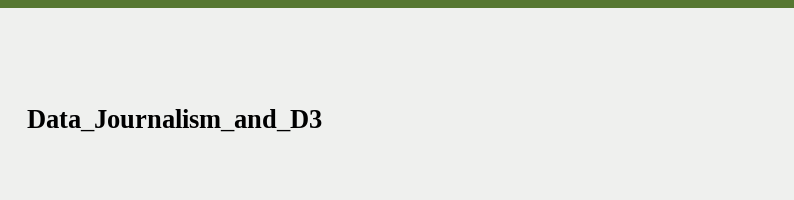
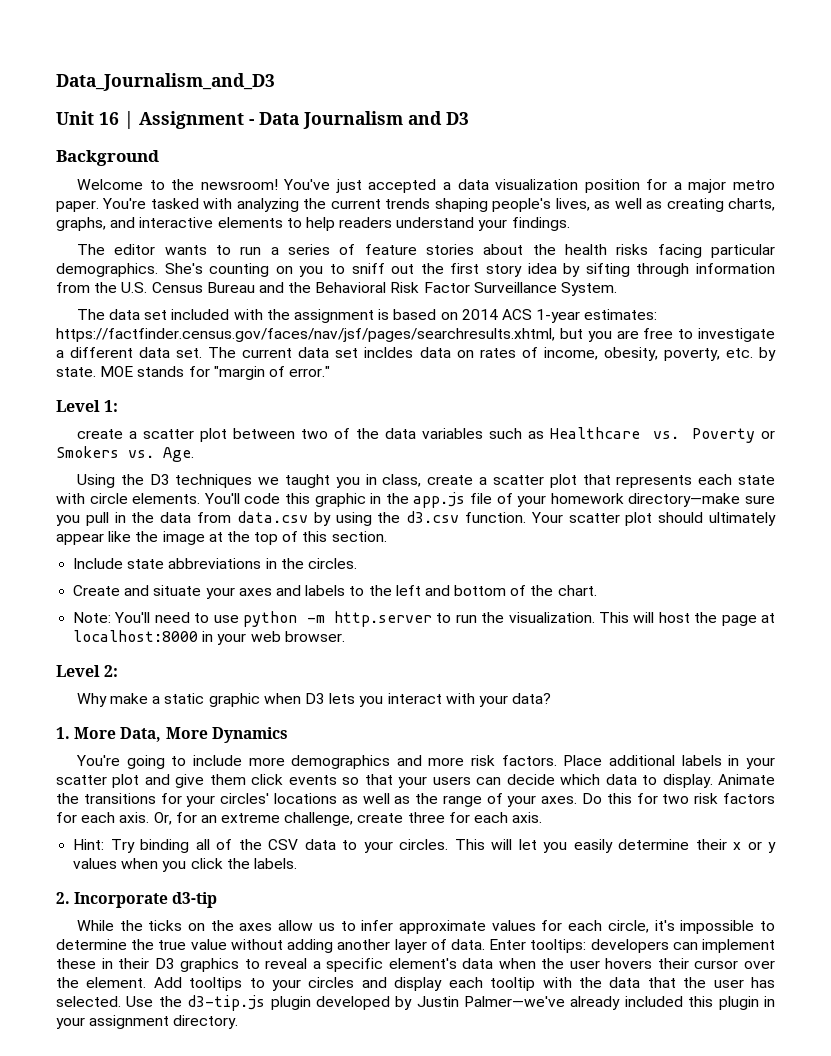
(322, 120) none -> [56,111,469,129] [56,150,159,166] [76,179,775,193] [56,198,775,212] [56,217,570,231] [76,244,776,258] [56,263,776,277] [56,282,618,296] [76,309,658,323] [56,328,776,342] [56,347,776,361] [56,366,331,380] [56,400,119,412] [76,427,775,443] [56,446,194,462] [76,474,775,488] [56,492,776,508] [56,511,776,526] [56,531,387,545] [73,558,357,569] [73,585,597,599] [73,611,775,627] [73,630,345,645] [56,665,119,677] [76,693,552,707] [56,727,288,743] [75,755,775,769] [56,774,776,788] [56,793,775,807] [56,812,543,826] [73,839,776,853] [73,858,297,872] [56,892,218,908] [76,920,775,934] [56,939,775,953] [56,958,775,972] [56,977,775,991] [56,995,775,1011] [56,1015,239,1029] // Unit 16 | Assignment - Data Journalism and D3 // Background // Welcome to the newsroom! You've just accepted a data visualization position for a major metro paper. You're tasked with analyzing the current trends shaping people's lives, as well as creating charts, graphs, and interactive elements to help readers understand your findings. // The editor wants to run a series of feature stories about the health risks facing particular demographics. She's counting on you to sniff out the first story idea by sifting through information from the U.S. Census Bureau and the Behavioral Risk Factor Surveillance System. // The data set included with the assignment is based on 2014 ACS 1-year estimates: https://factfinder.census.gov/faces/nav/jsf/pages/searchresults.xhtml, but you are free to investigate a different data set. The current data set incldes data on rates of income, obesity, poverty, etc. by state. MOE stands for "margin of error." // Level 1: // create a scatter plot between two of the data variables such as Healthcare vs. Poverty or Smokers vs. Age. // Using the D3 techniques we taught you in class, create a scatter plot that represents each state with circle elements. You'll code this graphic in the app.js file of your homework directory—make sure you pull in the data from data.csv by using the d3.csv function. Your scatter plot should ultimately appear like the image at the top of this section. // Include state abbreviations in the circles. // Create and situate your axes and labels to the left and bottom of the chart. // Note: You'll need to use python -m http.server to run the visualization. This will host the page at localhost:8000 in your web browser. // Level 2: // Why make a static graphic when D3 lets you interact with your data? // 1. More Data, More Dynamics // You're going to include more demographics and more risk factors. Place additional labels in your scatter plot and give them click events so that your users can decide which data to display. Animate the transitions for your circles' locations as well as the range of your axes. Do this for two risk factors for each axis. Or, for an extreme challenge, create three for each axis. // Hint: Try binding all of the CSV data to your circles. This will let you easily determine their x or y values when you click the labels. // 2. Incorporate d3-tip // While the ticks on the axes allow us to infer approximate values for each circle, it's impossible to determine the true value without adding another layer of data. Enter tooltips: developers can implement these in their D3 graphics to reveal a specific element's data when the user hovers their cursor over the element. Add tooltips to your circles and display each tooltip with the data that the user has selected. Use the d3-tip.js plugin developed by Justin Palmer—we've already included this plugin in your assignment directory.

